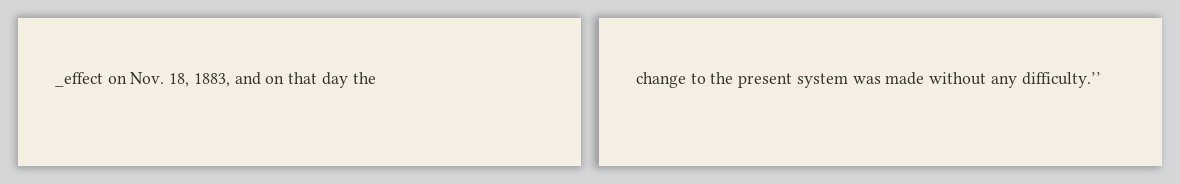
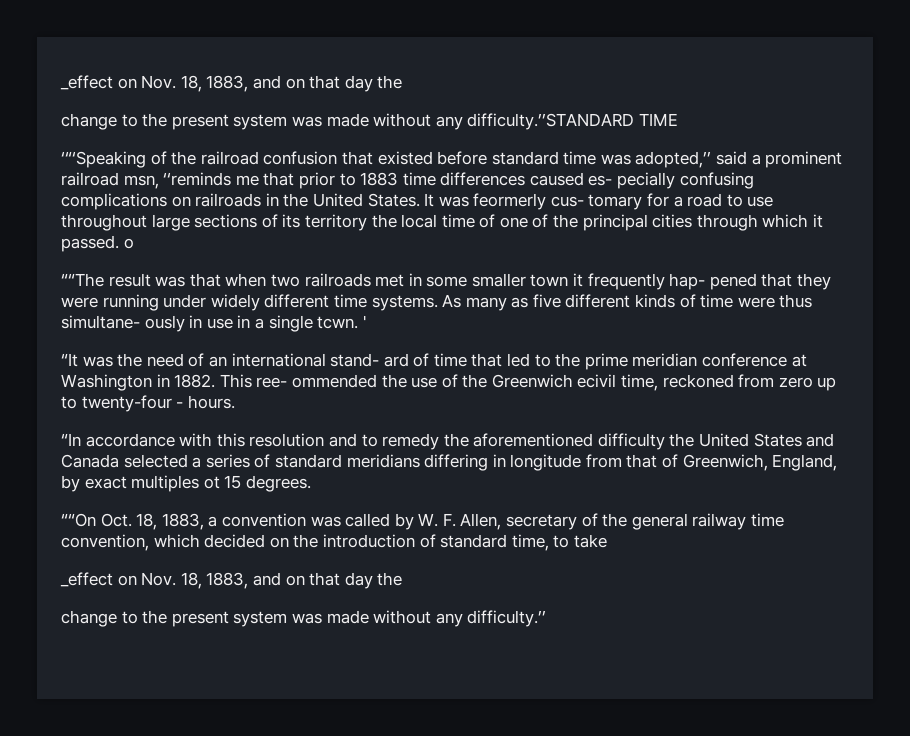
(376, 78) none -> [61,113,678,130] [61,151,843,168] [61,172,754,189] [61,193,774,210] [61,214,824,231] [61,235,134,252] [61,273,832,290] [61,294,813,311] [61,315,366,332] [61,353,807,370] [61,374,837,391] [61,395,235,412] [61,433,835,450] [61,454,838,471] [61,475,311,492] [61,513,785,530] [61,534,607,551] [60,572,403,589] // change to the present system was made without any difficulty.’’STANDARD TIME // ‘“‘Speaking of the railroad confusion that existed before standard time was adopted,’’ said a prominent railroad msn, ‘‘reminds me that prior to 1883 time differences caused es- pecially confusing complications on railroads in the United States. It was feormerly cus- tomary for a road to use throughout large sections of its territory the local time of one of the principal cities through which it passed. o // ““The result was that when two railroads met in some smaller town it frequently hap- pened that they were running under widely different time systems. As many as five different kinds of time were thus simultane- ously in use in a single tcwn. ' // “It was the need of an international stand- ard of time that led to the prime meridian conference at Washington in 1882. This ree- ommended the use of the Greenwich ecivil time, reckoned from zero up to twenty-four - hours. // “In accordance with this resolution and to remedy the aforementioned difficulty the United States and Canada selected a series of standard meridians differing in longitude from that of Greenwich, England, by exact multiples ot 15 degrees. // ““On Oct. 18, 1883, a convention was called by W. F. Allen, secretary of the general railway time convention, which decided on the introduction of standard time, to take // _effect on Nov. 18, 1883, and on that day the

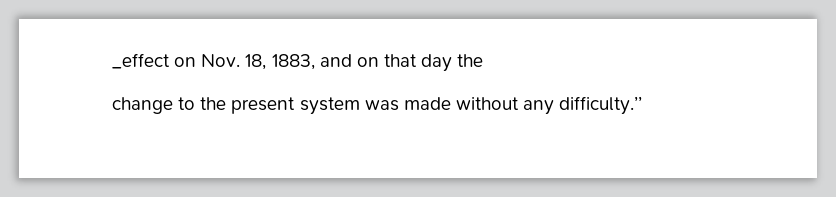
[61,113,678,130] [61,151,843,168] [61,172,754,189] [61,193,774,210] [61,214,824,231] [61,235,134,252] [61,273,832,290] [61,294,813,311] [61,315,366,332] [61,353,807,370] [61,374,837,391] [61,395,235,412] [61,433,835,450] [61,454,838,471] [61,475,311,492] [61,513,785,530] [61,534,607,551] [60,572,403,589] // change to the present system was made without any difficulty.’’STANDARD TIME // ‘“‘Speaking of the railroad confusion that existed before standard time was adopted,’’ said a prominent railroad msn, ‘‘reminds me that prior to 1883 time differences caused es- pecially confusing complications on railroads in the United States. It was feormerly cus- tomary for a road to use throughout large sections of its territory the local time of one of the principal cities through which it passed. o // ““The result was that when two railroads met in some smaller town it frequently hap- pened that they were running under widely different time systems. As many as five different kinds of time were thus simultane- ously in use in a single tcwn. ' // “It was the need of an international stand- ard of time that led to the prime meridian conference at Washington in 1882. This ree- ommended the use of the Greenwich ecivil time, reckoned from zero up to twenty-four - hours. // “In accordance with this resolution and to remedy the aforementioned difficulty the United States and Canada selected a series of standard meridians differing in longitude from that of Greenwich, England, by exact multiples ot 15 degrees. // ““On Oct. 18, 1883, a convention was called by W. F. Allen, secretary of the general railway time convention, which decided on the introduction of standard time, to take // _effect on Nov. 18, 1883, and on that day the -> (484, 60) none

